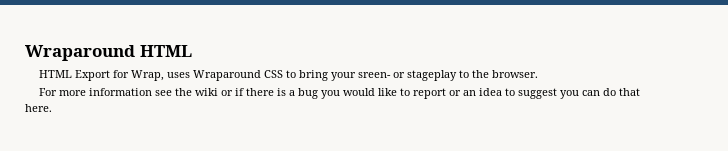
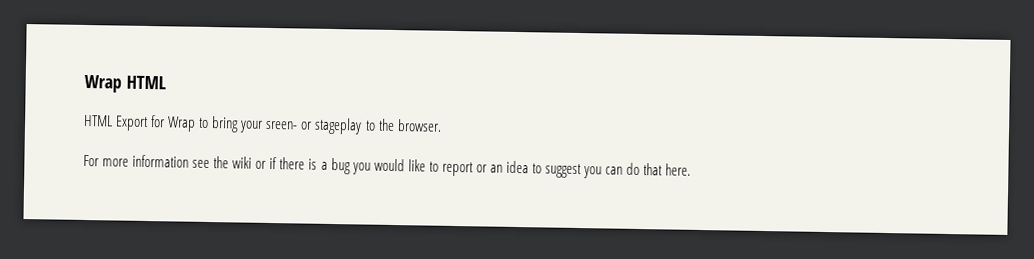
[25,45,135,61] Wraparound -> [84,74,122,93] Wrap
[131,70,284,81] Wrap, uses Wraparound CSS -> [167,116,197,132] Wrap

